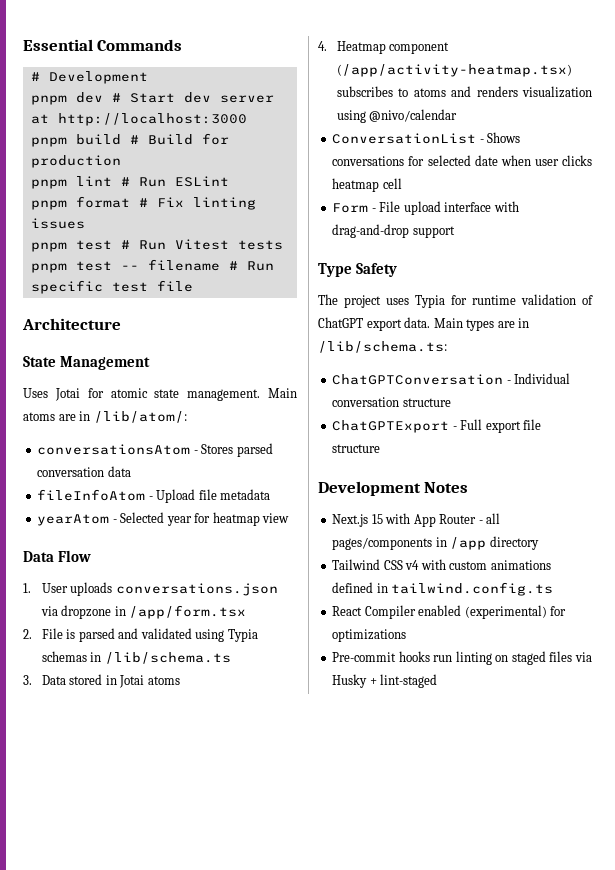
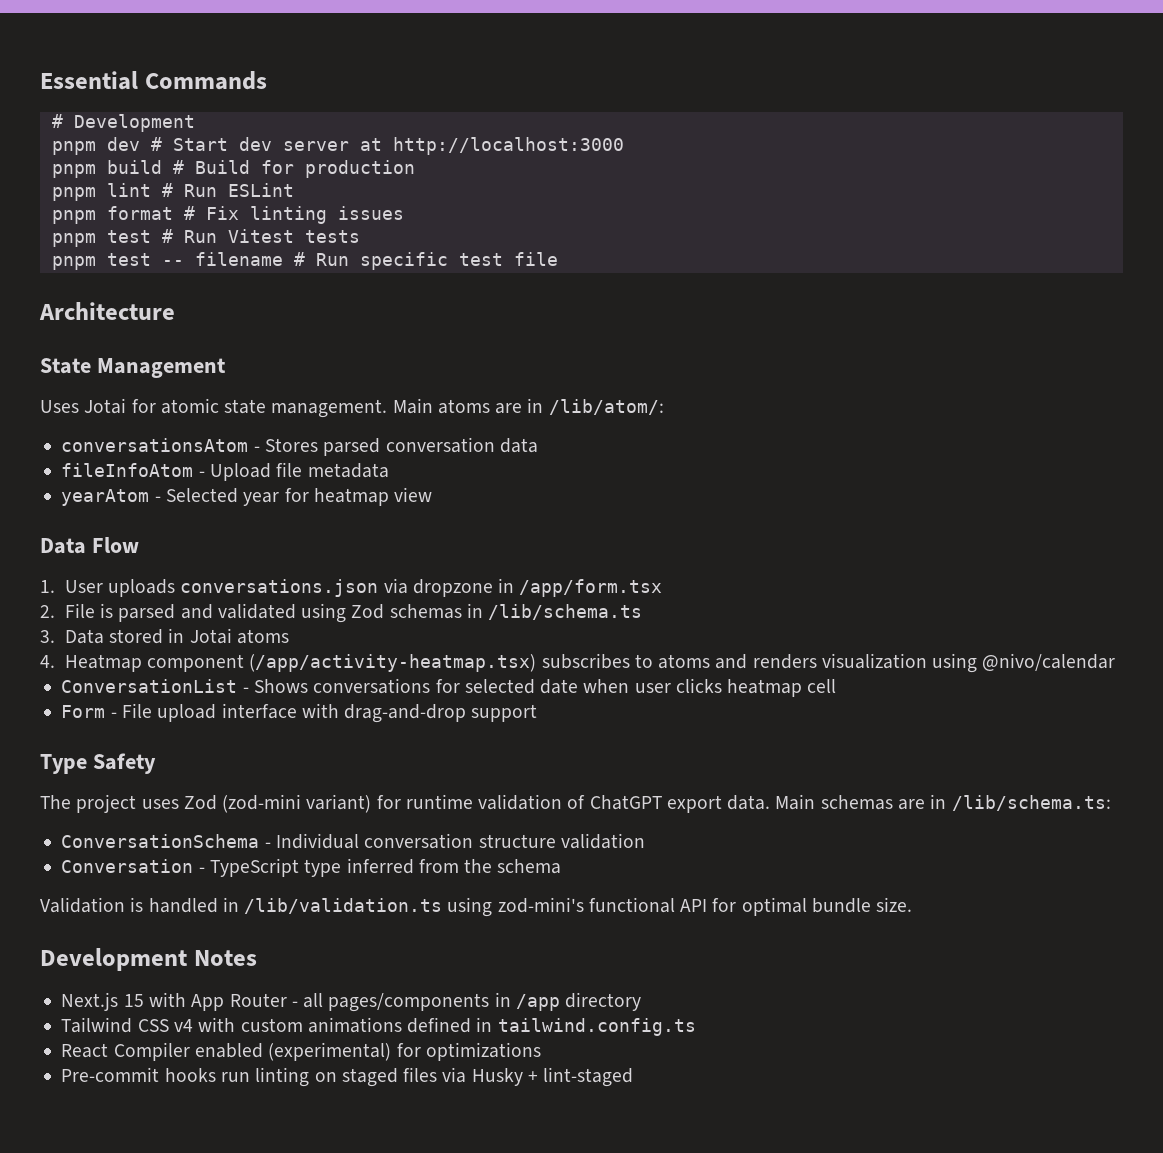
[227,629,258,642] Typia -> [351,604,385,619] Zod
[415,295,445,308] Typia -> [183,794,372,813] Zod (zod-mini variant)
[466,319,495,331] types -> [820,795,893,810] schemas
[332,374,504,385] ChatGPTConversation -> [61,834,260,848] ConversationSchema
[332,419,542,433] [332,444,381,453] // ChatGPTExport - Full export file structure -> [560,833,645,849] [61,858,562,877] [40,897,913,917] validation // Conversation - TypeScript type inferred from the schema // Validation is handled in /lib/validation.ts using zod-mini's functional API for optimal bundle size.

